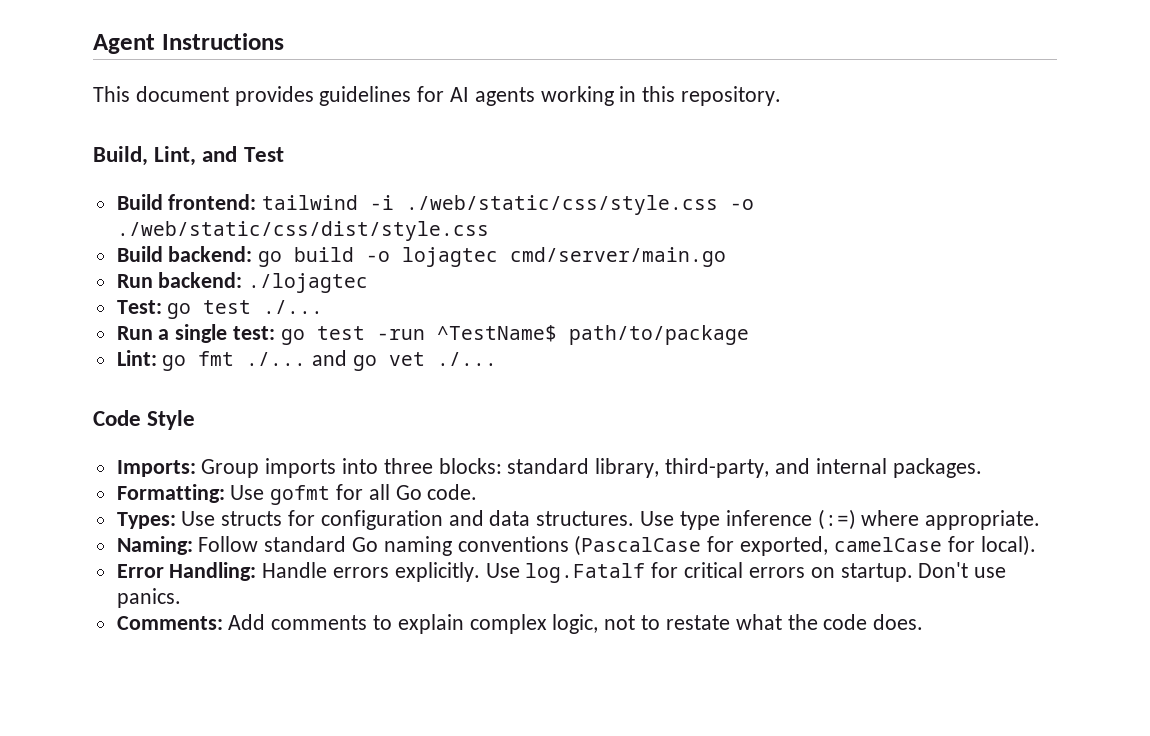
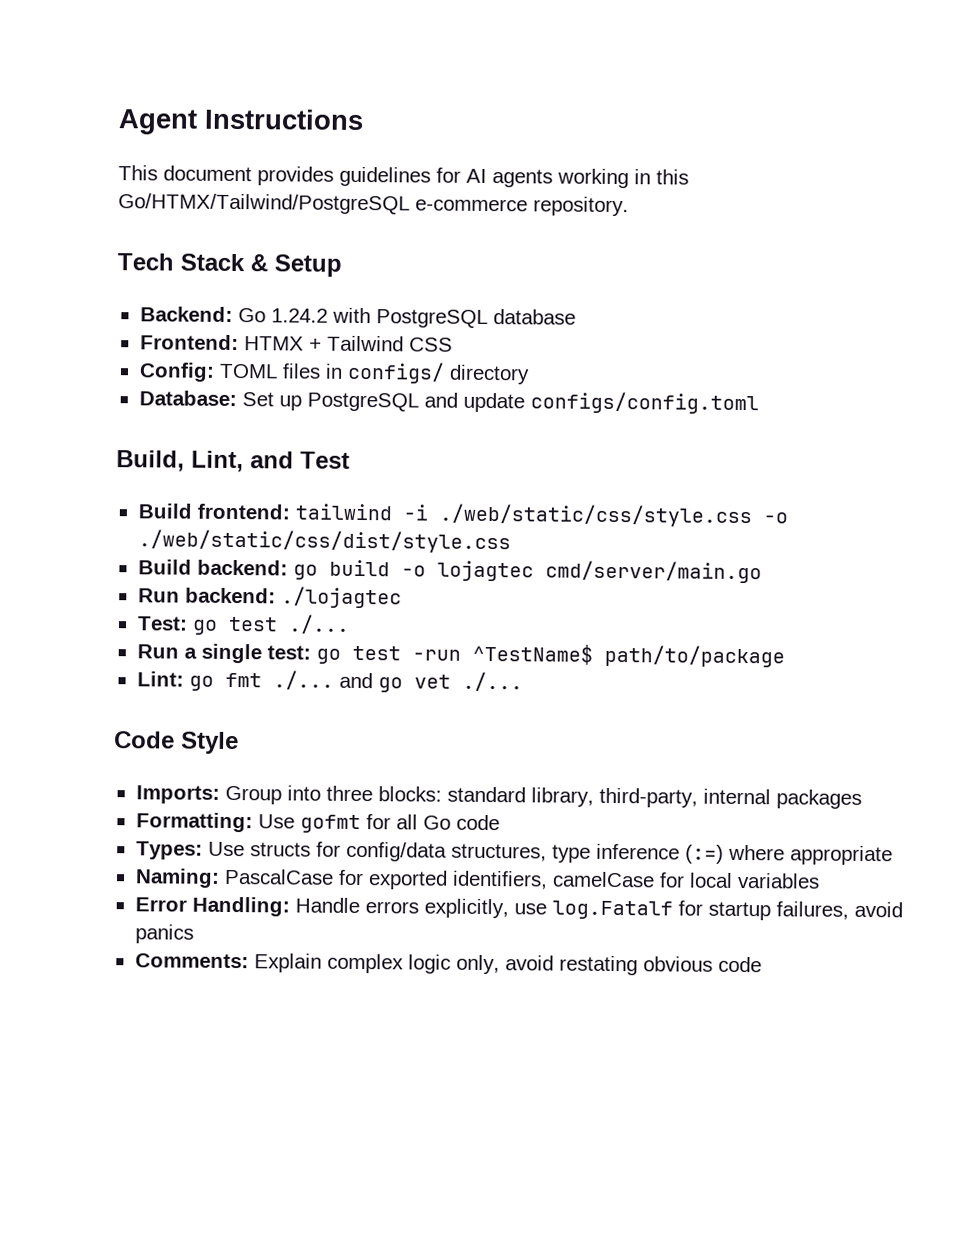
(676, 94) none -> [118,193,528,215] Go/HTMX/Tailwind/PostgreSQL e-commerce
(782, 96) none -> [117,253,342,277] [139,306,576,328] [139,334,453,352] [138,361,530,385] [138,390,759,415] // Tech Stack & Setup // Backend: Go 1.24.2 with PostgreSQL database // Frontend: HTMX + Tailwind CSS // Config: TOML files in configs/ directory // Database: Set up PostgreSQL and update configs/config.toml
[265,458,337,478] imports -> (282, 795) none
[774,458,982,478] and internal packages. -> [702,788,862,809] internal packages
[427,484,478,500] code. -> [455,814,500,831] code
[320,510,675,530] configuration and data structures. Use -> [345,841,547,862] config/data structures,
[925,510,1041,530] appropriate. -> [789,845,893,866] appropriate
[198,535,1036,556] [116,562,1007,583] [116,588,181,608] [116,614,924,634] Follow standard Go naming conventions (PascalCase for exported, camelCase for local). // Error Handling: Handle errors explicitly. Use log.Fatalf for critical errors on startup. Don't use panics. // Comments: Add comments to explain complex logic, not to restate what the code does. -> [223,868,820,890] [134,896,903,921] [134,924,194,944] [134,953,762,976] PascalCase for exported identifiers, camelCase for local variables // Error Handling: Handle errors explicitly, use log.Fatalf for startup failures, avoid panics // Comments: Explain complex logic only, avoid restating obvious code

